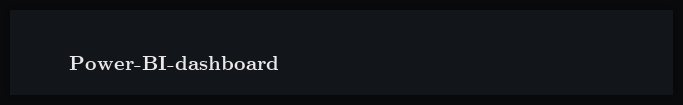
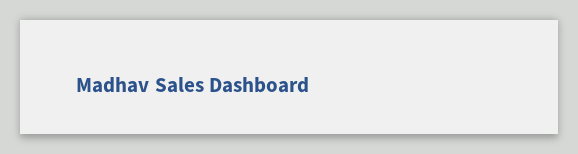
[69,56,279,70] Power-BI-dashboard -> [76,77,310,93] Madhav Sales Dashboard

